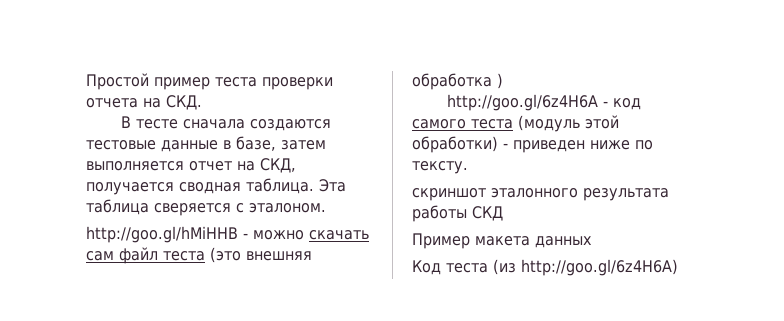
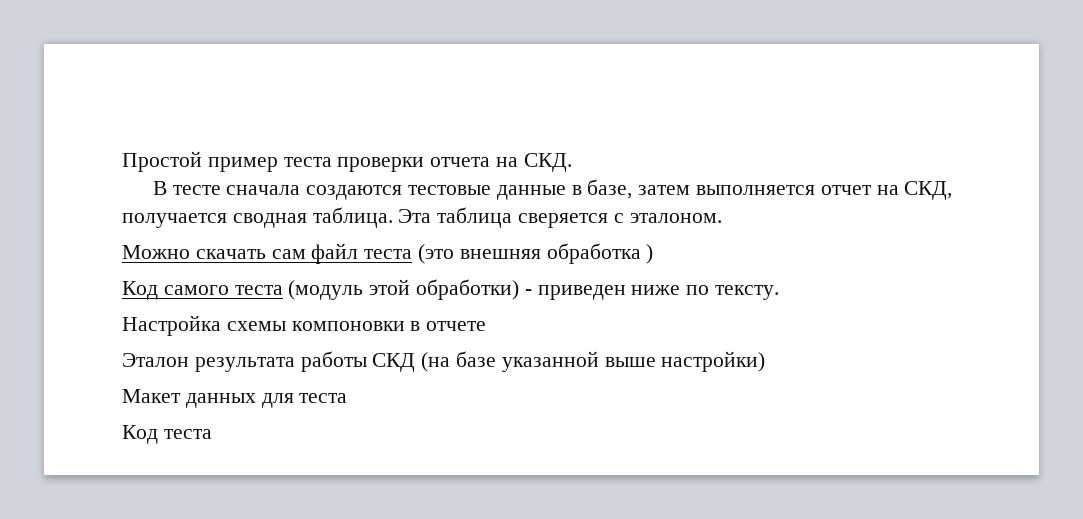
[86,226,304,243] http://goo.gl/hMiHHB - можно -> [122,245,190,259] Можно
[447,94,642,111] http://goo.gl/6z4H6A - код -> [122,281,158,300] Код
[412,188,669,201] [412,205,503,222] [412,233,530,249] скриншот эталонного результата работы СКД // Пример макета -> [122,315,487,336] [122,351,766,372] [122,389,181,403] Настройка схемы компоновки в отчете // Эталон результата работы СКД (на базе указанной выше настройки) // Макет
(592, 242) none -> [261,393,348,408] для теста
[493,259,678,276] (из http://goo.gl/6z4H6A) -> (212, 434) none

